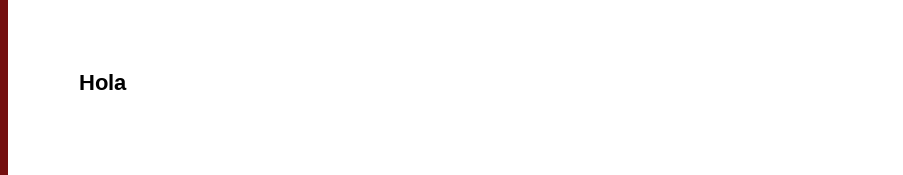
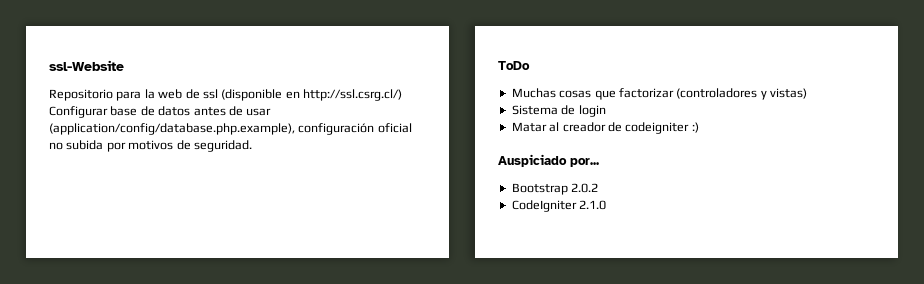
[79,74,127,90] Hola -> [49,60,124,71] [49,89,402,101] [49,106,272,118] [49,123,412,135] [49,140,252,152] [498,61,530,70] [511,88,807,100] [511,105,606,117] [511,122,699,134] [498,154,599,167] [511,183,599,195] [511,200,607,212] ssl-Website // Repositorio para la web de ssl (disponible en http://ssl.csrg.cl/) Configurar base de datos antes de usar (application/config/database.php.example), configuración oficial no subida por motivos de seguridad. // ToDo // Muchas cosas que factorizar (controladores y vistas) // Sistema de login // Matar al creador de codeigniter :) // Auspiciado por... // Bootstrap 2.0.2 // CodeIgniter 2.1.0

